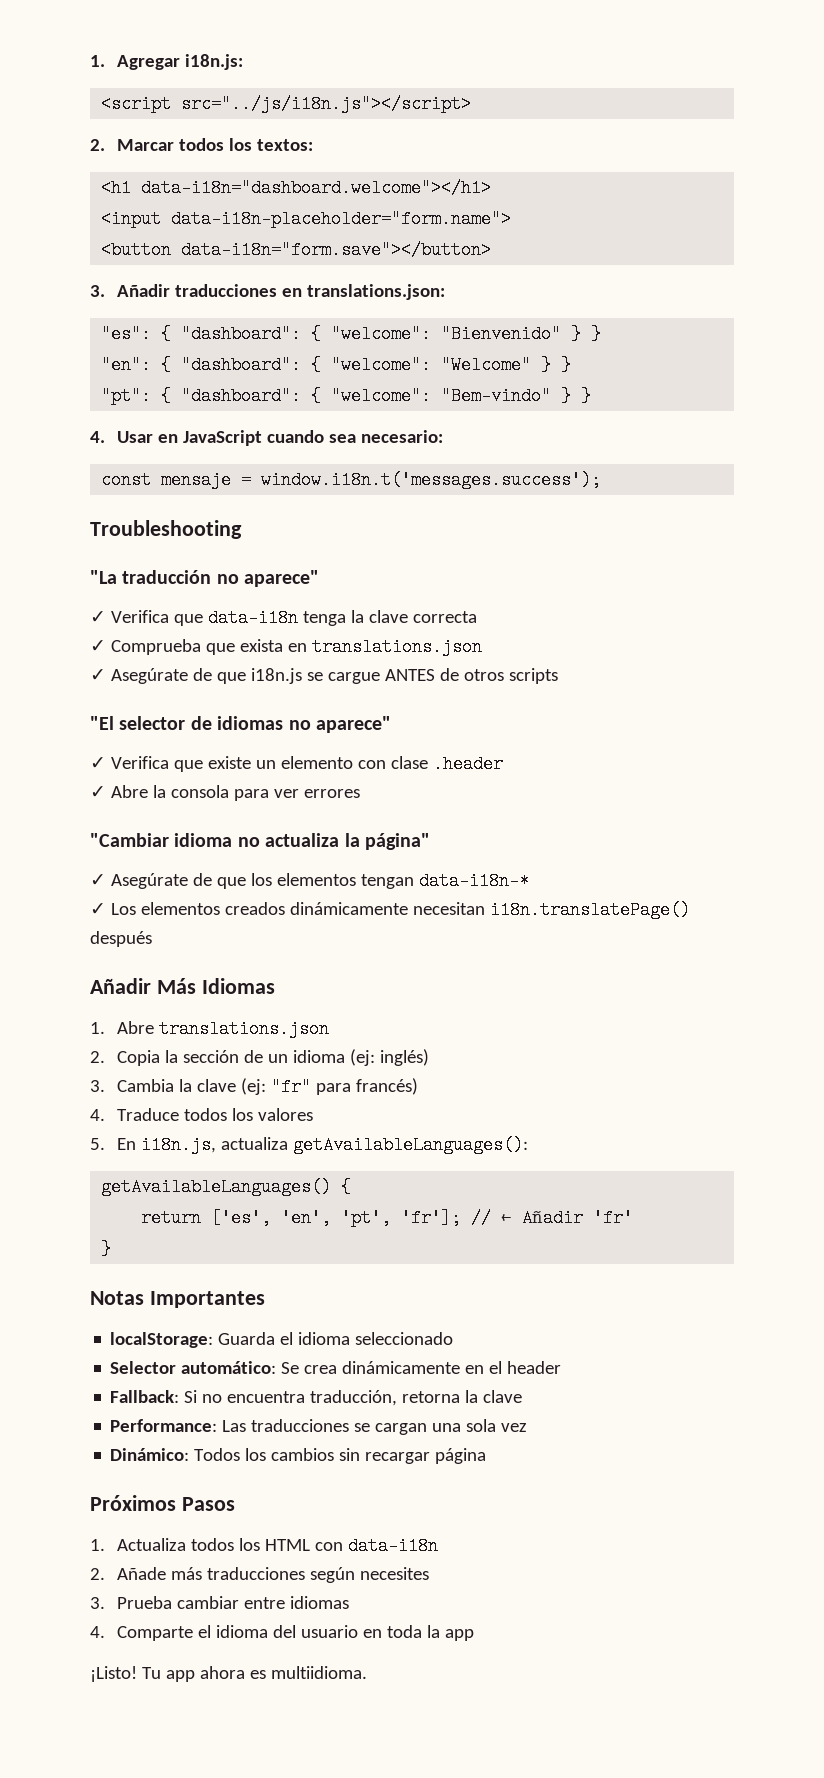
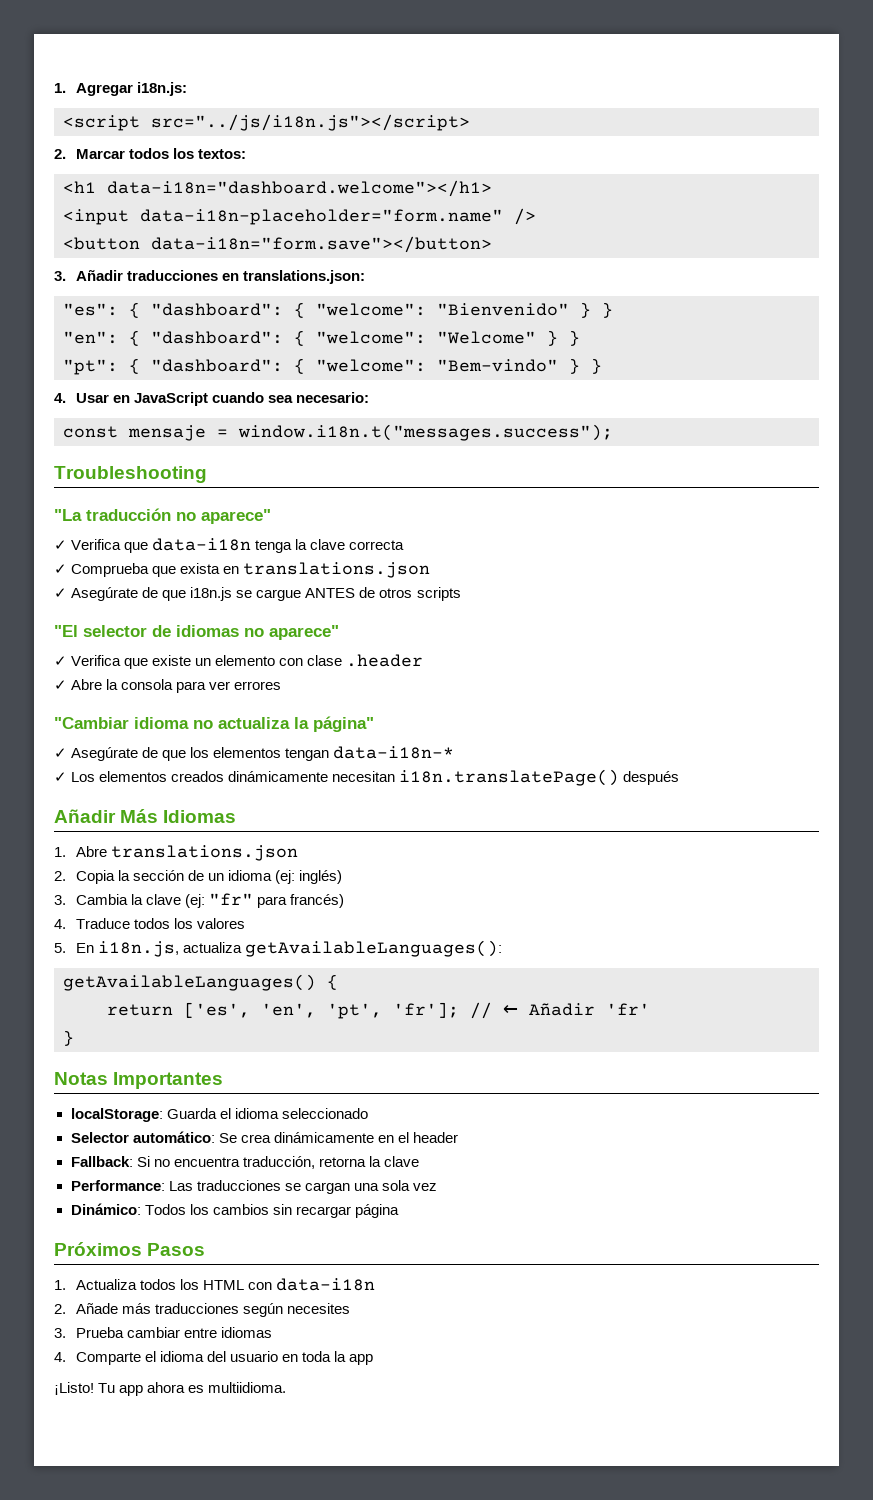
[171,210,512,228] data-i18n-placeholder="form.name"> -> [140,208,536,225] data-i18n-placeholder="form.name" />
[261,471,602,489] window.i18n.t('messages.success'); -> [238,424,613,441] window.i18n.t("messages.success");

